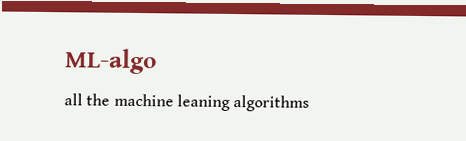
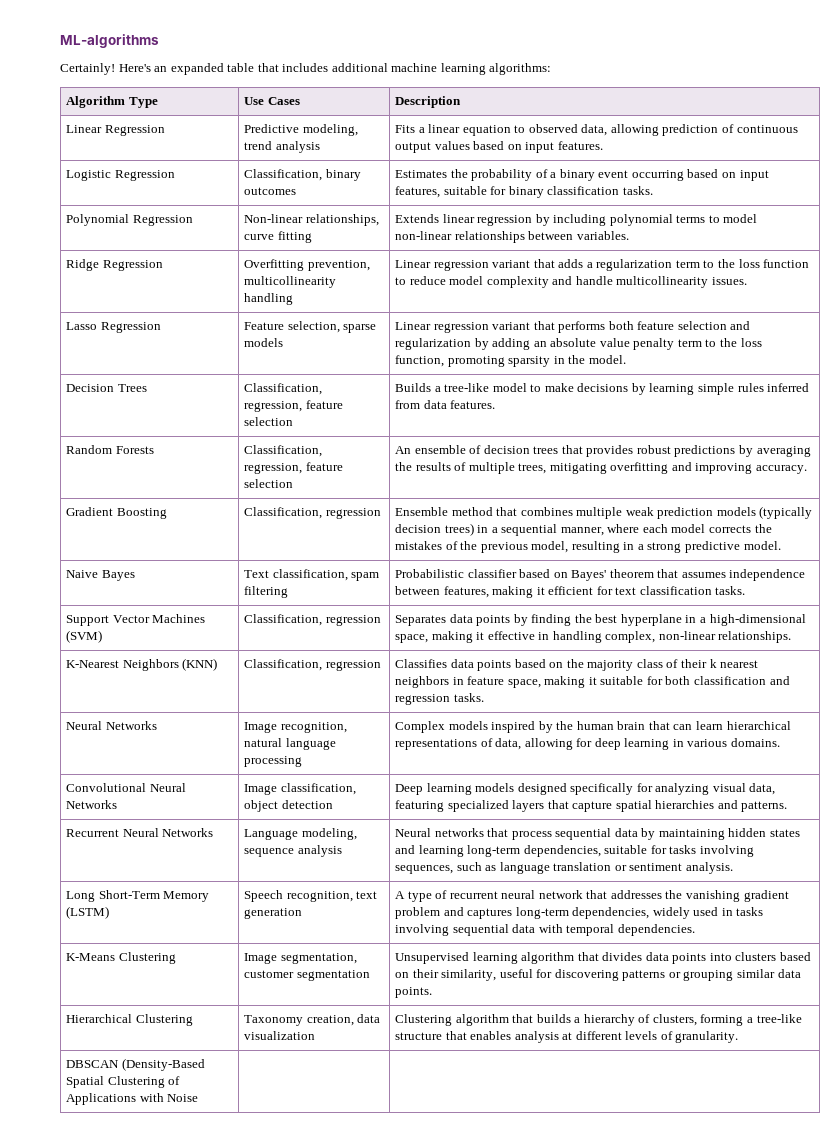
[64,48,157,75] [64,93,310,112] ML-algo // all the machine leaning algorithms -> [60,34,159,48] [60,63,552,75] [66,96,158,108] [244,97,300,105] [395,96,462,108] [66,125,165,136] [244,124,358,136] [244,141,320,153] [395,124,798,136] [395,141,603,153] [66,170,175,181] [244,169,361,181] [244,187,297,195] [395,169,769,181] [395,186,653,198] [66,214,193,226] [244,214,379,226] [244,231,312,243] [395,214,758,226] [395,231,629,243] [66,259,163,271] [244,259,370,271] [244,276,337,288] [244,293,294,305] [395,259,810,271] [395,276,747,288] [66,322,161,333] [244,321,377,333] [244,338,284,347] [395,321,751,333] [395,338,762,350] [395,355,626,367] [66,384,147,392] [244,383,323,395] [244,400,343,412] [244,417,294,426] [395,383,810,395] [395,400,496,409] [66,445,154,454] [244,445,323,457] [244,462,343,474] [244,479,294,488] [395,445,811,457] [395,462,807,474] [66,507,167,519] [244,507,381,519] [395,506,813,519] [395,523,772,536] [395,541,781,553] [66,570,135,581] [244,569,380,581] [244,586,289,598] [395,569,806,581] [395,586,746,598] [66,614,206,626] [66,630,103,643] [244,614,381,626] [395,614,806,626] [395,631,792,643] [66,658,218,671] [244,659,381,671] [395,659,759,671] [395,676,790,688] [395,693,484,705] [66,721,157,730] [244,722,347,733] [244,738,336,750] [244,756,303,767] [395,721,791,733] [395,738,780,750] [66,783,186,792] [66,800,118,809] [244,783,356,795] [244,800,333,812] [395,783,776,795] [395,800,788,812] [66,828,214,837] [244,828,357,840] [244,845,342,857] [395,828,800,840] [395,845,754,857] [395,862,733,874] [66,890,210,902] [66,906,110,919] [244,890,378,902] [244,908,303,919] [395,890,789,902] [395,907,764,919] [395,924,695,936] [66,952,176,964] [244,953,357,964] [244,970,370,981] [395,952,811,964] [395,969,801,981] [395,987,433,998] [66,1014,193,1026] [244,1014,381,1026] [244,1031,316,1040] [395,1014,802,1026] [395,1031,739,1043] [66,1058,205,1071] [66,1076,181,1088] [66,1093,199,1105] ML-algorithms // Certainly! Here's an expanded table that includes additional machine learning algorithms: // Algorithm Type | Use Cases | Description // Linear Regression | Predictive modeling, trend analysis | Fits a linear equation to observed data, allowing prediction of continuous output values based on input features. // Logistic Regression | Classification, binary outcomes | Estimates the probability of a binary event occurring based on input features, suitable for binary classification tasks. // Polynomial Regression | Non-linear relationships, curve fitting | Extends linear regression by including polynomial terms to model non-linear relationships between variables. // Ridge Regression | Overfitting prevention, multicollinearity handling | Linear regression variant that adds a regularization term to the loss function to reduce model complexity and handle multicollinearity issues. // Lasso Regression | Feature selection, sparse models | Linear regression variant that performs both feature selection and regularization by adding an absolute value penalty term to the loss function, promoting sparsity in the model. // Decision Trees | Classification, regression, feature selection | Builds a tree-like model to make decisions by learning simple rules inferred from data features. // Random Forests | Classification, regression, feature selection | An ensemble of decision trees that provides robust predictions by averaging the results of multiple trees, mitigating overfitting and improving accuracy. // Gradient Boosting | Classification, regression | Ensemble method that combines multiple weak prediction models (typically decision trees) in a sequential manner, where each model corrects the mistakes of the previous model, resulting in a strong predictive model. // Naive Bayes | Text classification, spam filtering | Probabilistic classifier based on Bayes' theorem that assumes independence between features, making it efficient for text classification tasks. // Support Vector Machines (SVM) | Classification, regression | Separates data points by finding the best hyperplane in a high-dimensional space, making it effective in handling complex, non-linear relationships. // K-Nearest Neighbors (KNN) | Classification, regression | Classifies data points based on the majority class of their k nearest neighbors in feature space, making it suitable for both classification and regression tasks. // Neural Networks | Image recognition, natural language processing | Complex models inspired by the human brain that can learn hierarchical representations of data, allowing for deep learning in various domains. // Convolutional Neural Networks | Image classification, object detection | Deep learning models designed specifically for analyzing visual data, featuring specialized layers that capture spatial hierarchies and patterns. // Recurrent Neural Networks | Language modeling, sequence analysis | Neural networks that process sequential data by maintaining hidden states and learning long-term dependencies, suitable for tasks involving sequences, such as language translation or sentiment analysis. // Long Short-Term Memory (LSTM) | Speech recognition, text generation | A type of recurrent neural network that addresses the vanishing gradient problem and captures long-term dependencies, widely used in tasks involving sequential data with temporal dependencies. // K-Means Clustering | Image segmentation, customer segmentation | Unsupervised learning algorithm that divides data points into clusters based on their similarity, useful for discovering patterns or grouping similar data points. // Hierarchical Clustering | Taxonomy creation, data visualization | Clustering algorithm that builds a hierarchy of clusters, forming a tree-like structure that enables analysis at different levels of granularity. // DBSCAN (Density-Based Spatial Clustering of Applications with Noise | |

